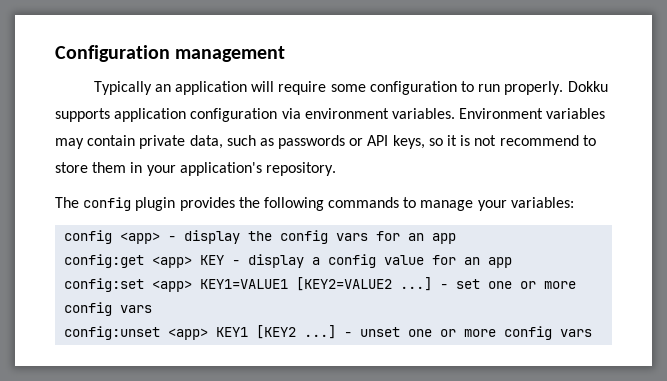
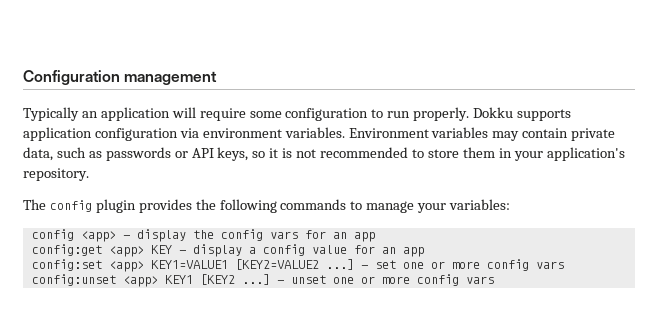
[499,135,579,146] recommend -> [320,147,409,158] recommended

